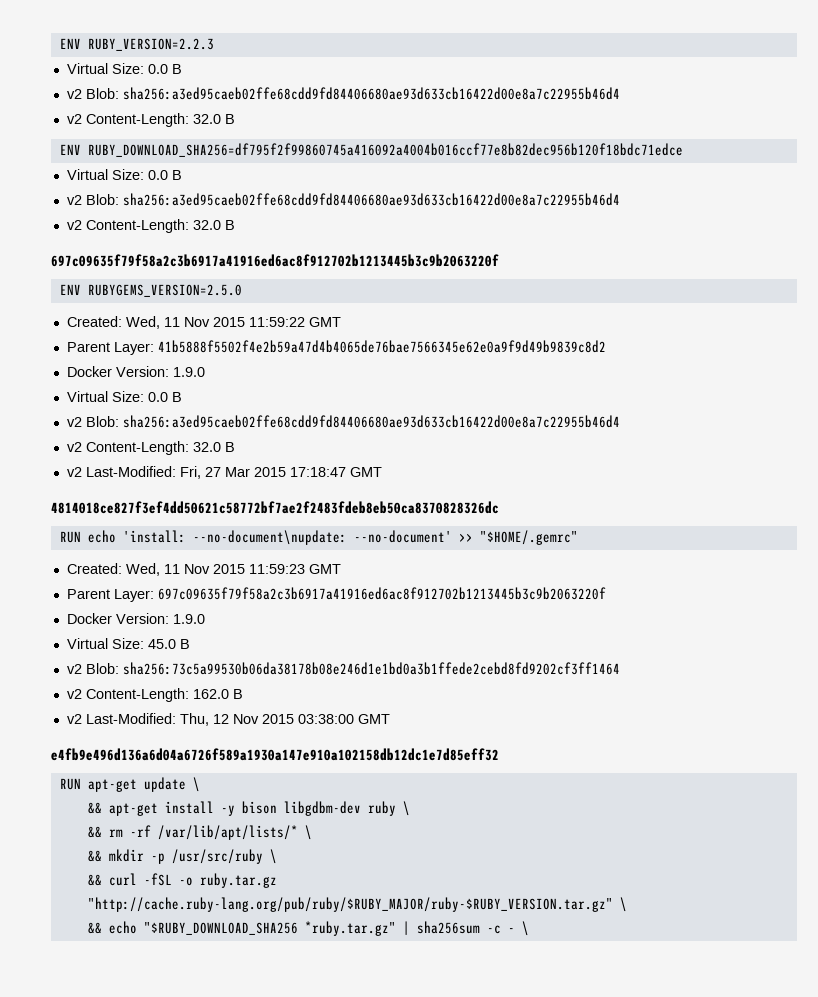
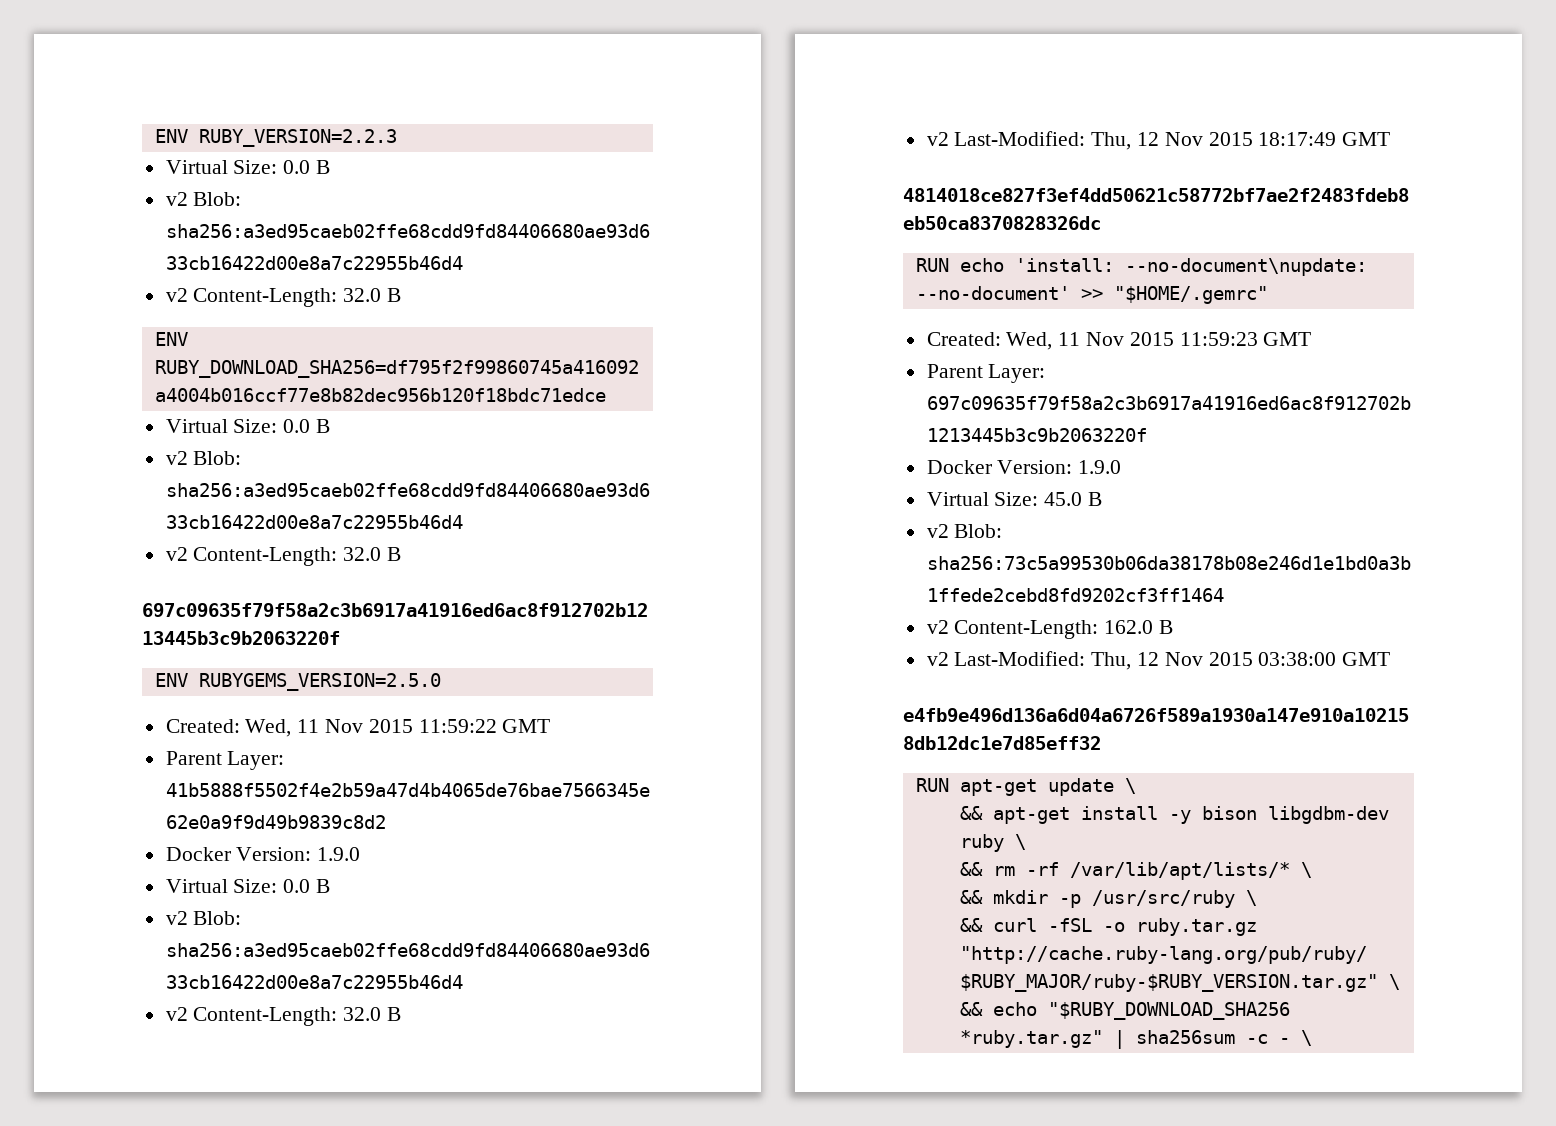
[179,466,346,479] Fri, 27 Mar 2015 17:18:47 -> [1091,132,1337,150] Thu, 12 Nov 2015 18:17:49

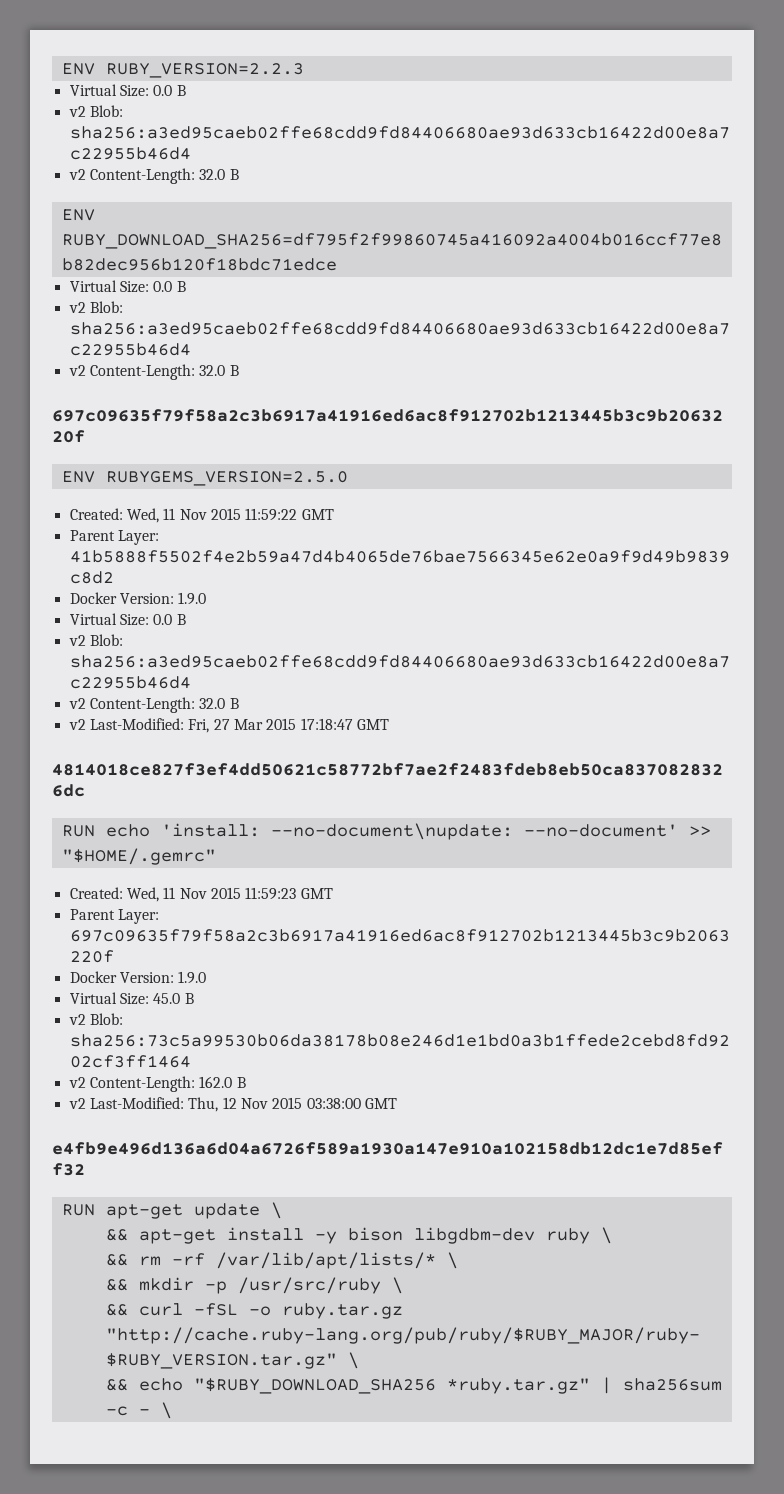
[1091,132,1337,150] Thu, 12 Nov 2015 18:17:49 -> [188,718,353,733] Fri, 27 Mar 2015 17:18:47

